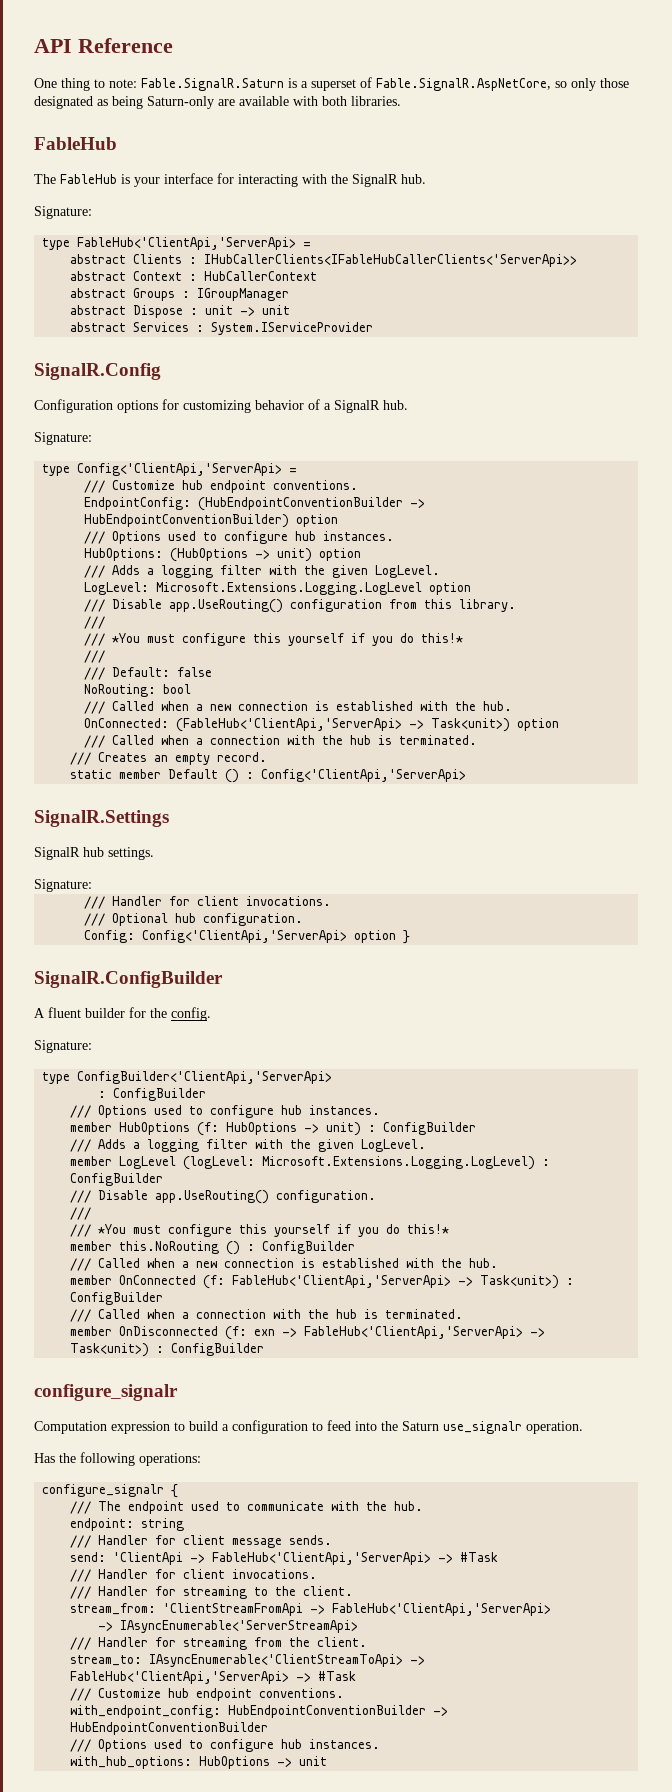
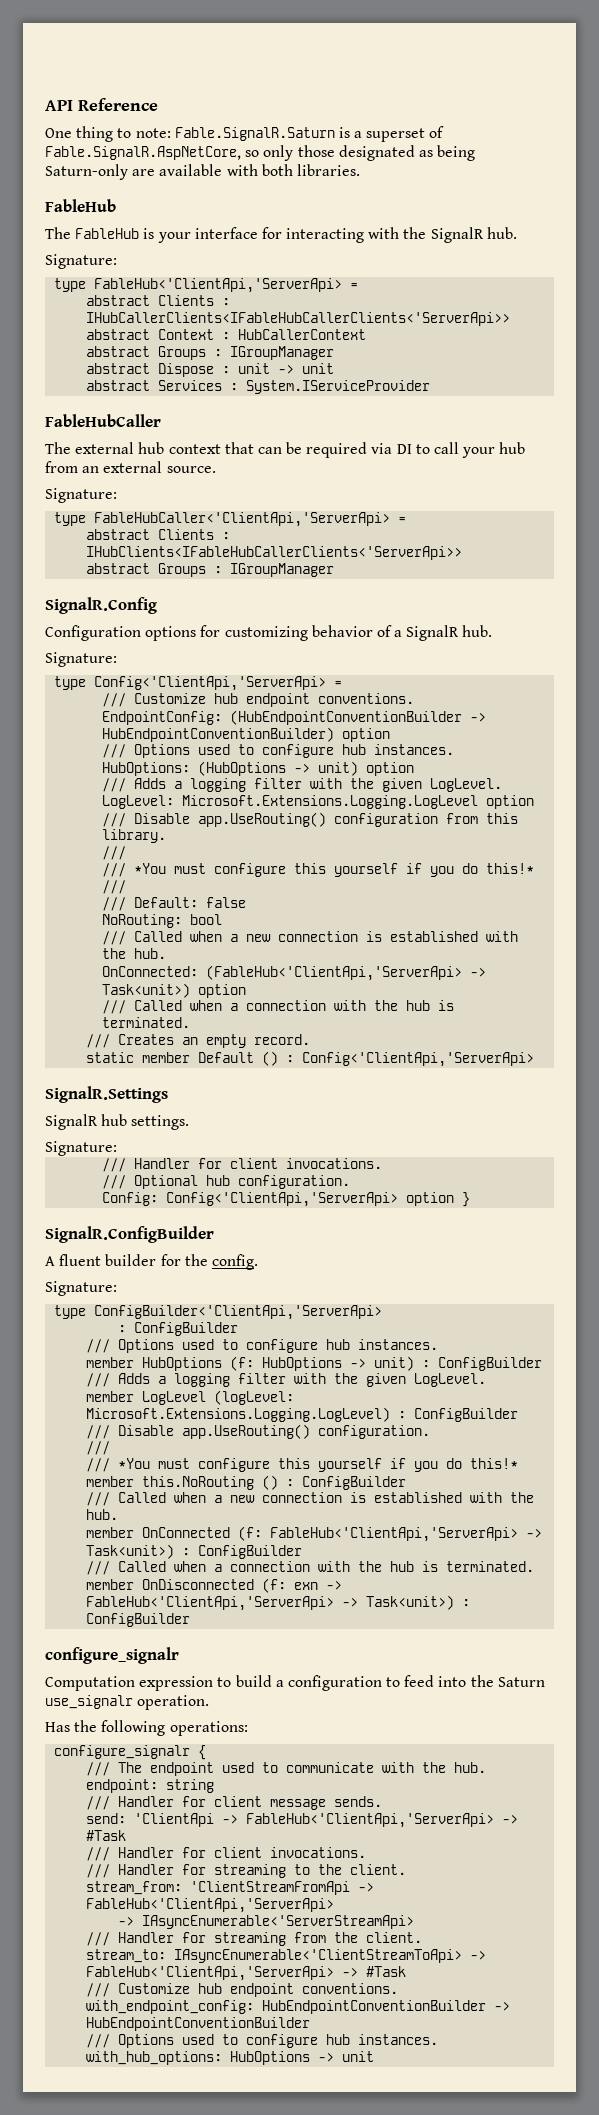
(374, 328) none -> [45,414,161,427] [45,442,526,458] [45,461,216,473] [45,488,117,503] [54,512,407,527] [86,529,231,540] [86,546,463,560] [86,563,335,577] // FableHubCaller // The external hub context that can be required via DI to call your hub from an external source. // Signature: // type FableHubCaller<'ClientApi,'ServerApi> = // abstract Clients : IHubClients<IFableHubCallerClients<'ServerApi>> // abstract Groups : IGroupManager

